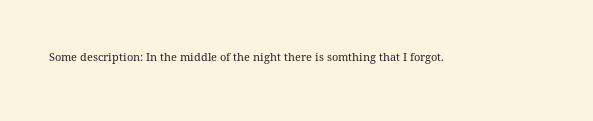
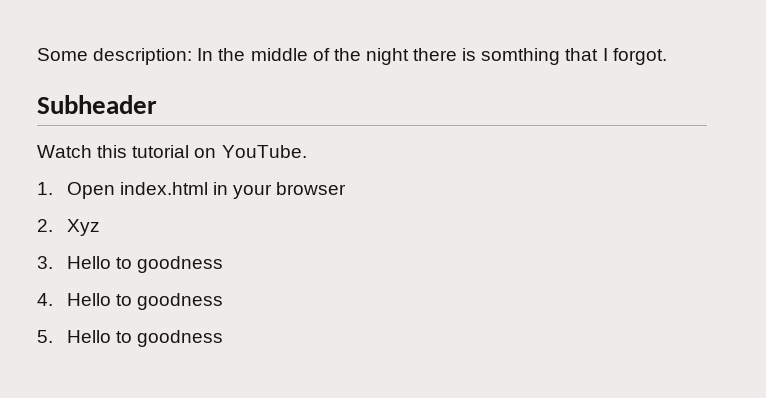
(444, 58) none -> [37,95,157,114] [37,145,307,158] [37,182,347,199] [37,219,100,236] [37,256,224,273] [37,293,224,310] [37,330,224,347] // Subheader // Watch this tutorial on YouTube. // 1. Open index.html in your browser // 2. Xyz // 3. Hello to goodness // 4. Hello to goodness // 5. Hello to goodness

